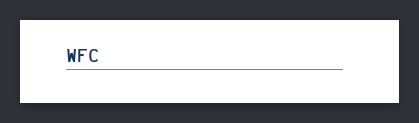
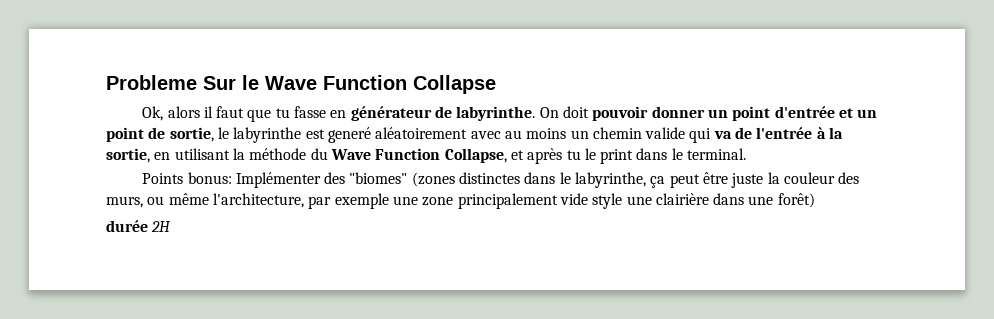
[66,49,99,62] WFC -> [106,75,496,94] [142,106,878,122] [106,127,844,143] [106,148,747,164] [142,172,860,188] [106,193,815,209] [106,220,172,232] Probleme Sur le Wave Function Collapse // Ok, alors il faut que tu fasse en générateur de labyrinthe. On doit pouvoir donner un point d'entrée et un point de sortie, le labyrinthe est generé aléatoirement avec au moins un chemin valide qui va de l'entrée à la sortie, en utilisant la méthode du Wave Function Collapse, et après tu le print dans le terminal. // Points bonus: Implémenter des "biomes" (zones distinctes dans le labyrinthe, ça peut être juste la couleur des murs, ou même l'architecture, par exemple une zone principalement vide style une clairière dans une forêt) // durée 2H

